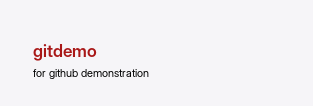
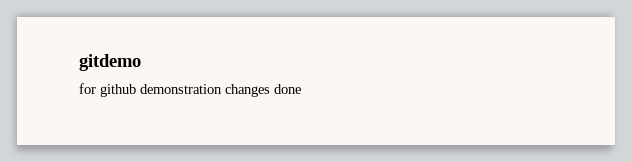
(149, 73) none -> [225,84,301,97] changes done

